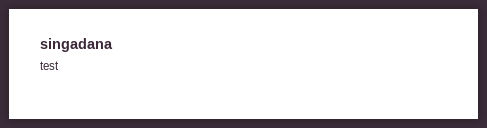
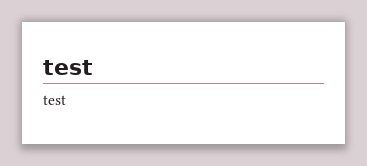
[40,38,113,52] singadana -> [43,60,93,75] test

